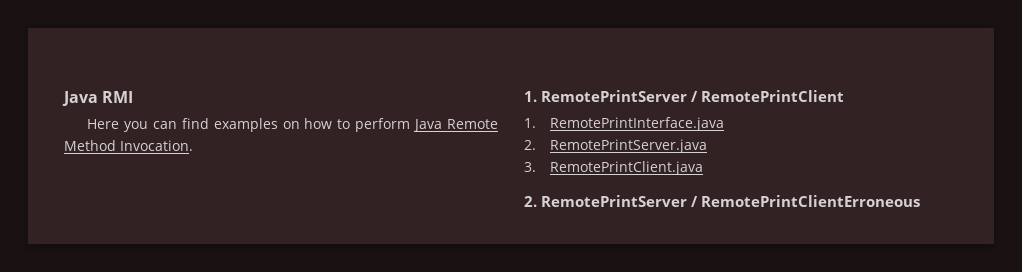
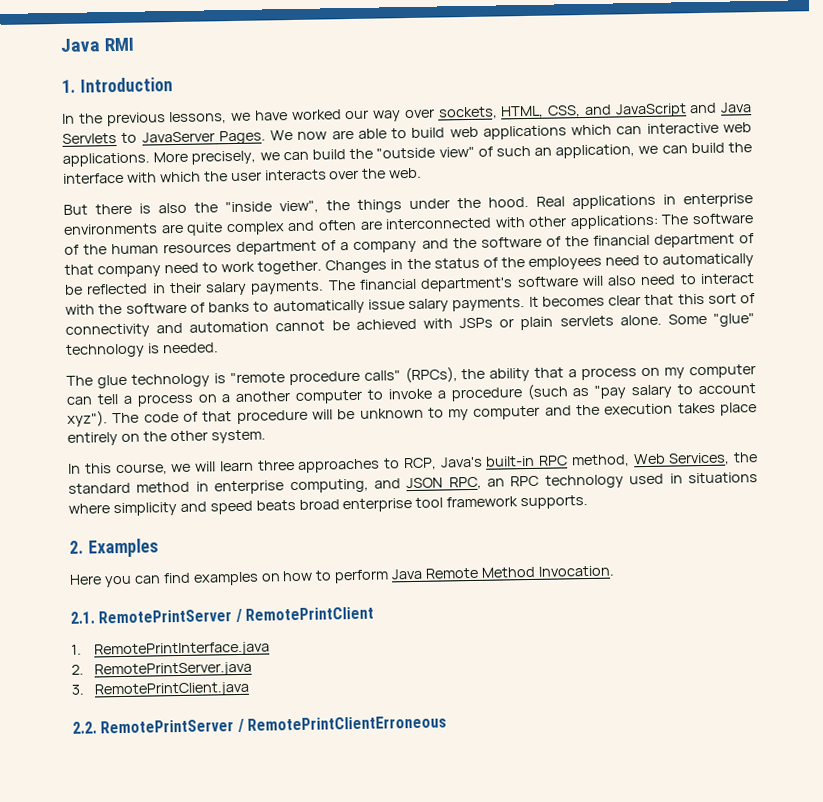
(134, 97) none -> [61,77,173,93] [62,102,752,127] [62,122,752,145] [62,142,752,167] [63,167,423,184] [63,193,753,215] [63,213,754,236] [64,233,755,255] [64,253,755,278] [64,273,756,296] [65,293,755,315] [65,313,755,338] [65,342,219,358] [66,364,756,389] [66,383,756,407] [67,402,757,427] [67,429,266,446] [68,452,758,476] [68,472,758,495] [68,494,589,517] [69,538,159,558] // 1. Introduction // In the previous lessons, we have worked our way over sockets, HTML, CSS, and JavaScript and Java Servlets to JavaServer Pages. We now are able to build web applications which can interactive web applications. More precisely, we can build the "outside view" of such an application, we can build the interface with which the user interacts over the web. // But there is also the "inside view", the things under the hood. Real applications in enterprise environments are quite complex and often are interconnected with other applications: The software of the human resources department of a company and the software of the financial department of that company need to work together. Changes in the status of the employees need to automatically be reflected in their salary payments. The financial department's software will also need to interact with the software of banks to automatically issue salary payments. It becomes clear that this sort of connectivity and automation cannot be achieved with JSPs or plain servlets alone. Some "glue" technology is needed. // The glue technology is "remote procedure calls" (RPCs), the ability that a process on my computer can tell a process on a another computer to invoke a procedure (such as "pay salary to account xyz"). The code of that procedure will be unknown to my computer and the execution takes place entirely on the other system. // In this course, we will learn three approaches to RCP, Java's built-in RPC method, Web Services, the standard method in enterprise computing, and JSON RPC, an RPC technology used in situations where simplicity and speed beats broad enterprise tool framework supports. // 2. Examples
[524,91,537,102] 1. -> [70,611,95,624] 2.1.
[524,196,537,207] 2. -> [72,721,97,734] 2.2.

